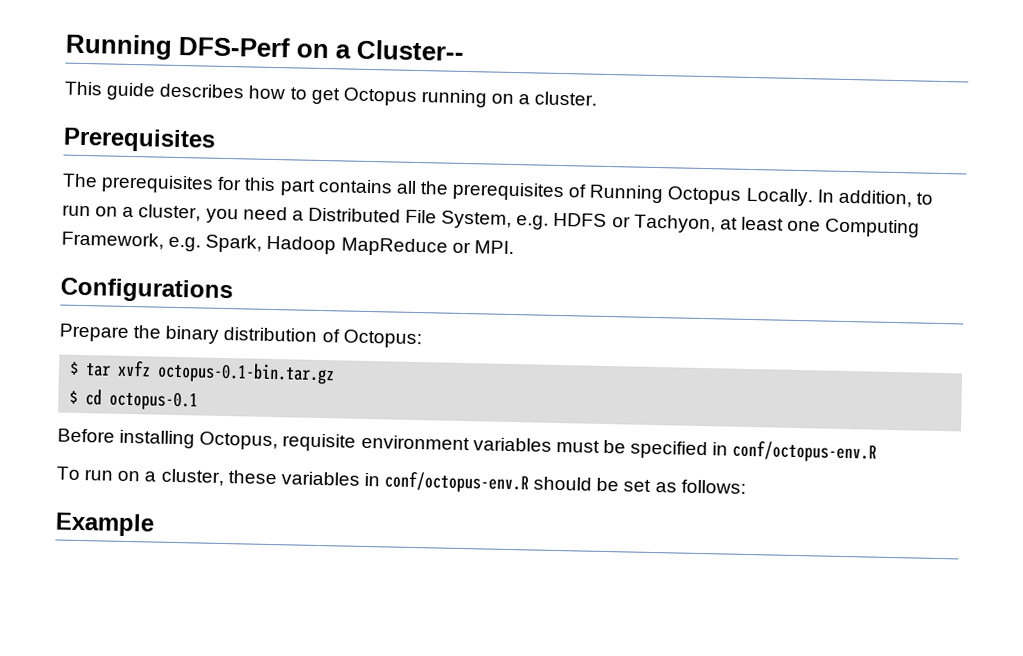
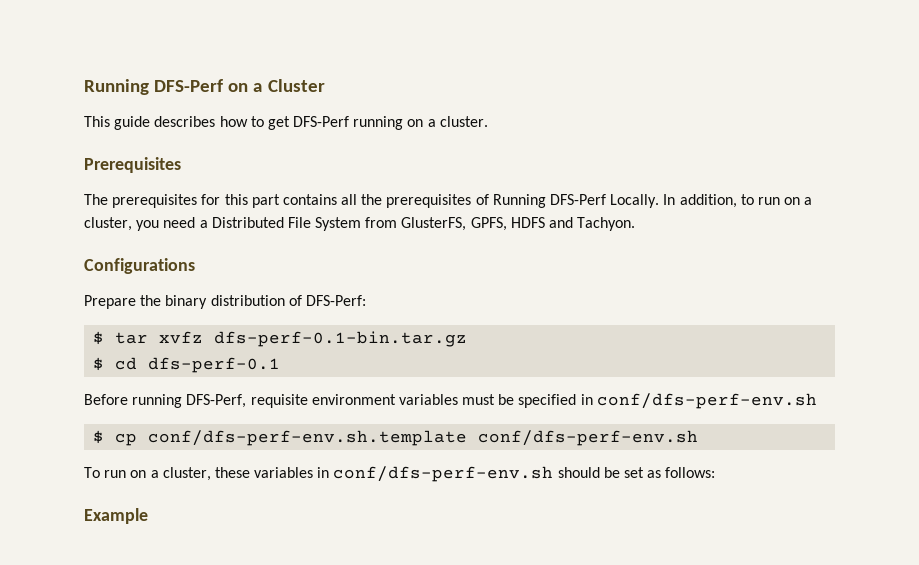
[356,39,465,61] Cluster-- -> [267,79,325,92] Cluster
[342,87,417,106] Octopus -> [293,116,350,127] DFS-Perf
[667,186,742,205] Octopus -> [550,194,607,205] DFS-Perf
[441,210,921,238] [61,231,514,257] System, e.g. HDFS or Tachyon, at least one Computing Framework, e.g. Spark, Hadoop MapReduce or MPI. -> [315,217,636,231] System from GlusterFS, GPFS, HDFS and Tachyon.
[342,329,422,349] Octopus: -> [305,295,366,306] DFS-Perf:
[157,361,336,385] octopus-0.1-bin.tar.gz -> [214,331,468,347] dfs-perf-0.1-bin.tar.gz
[109,390,199,411] octopus-0.1 -> [148,357,281,373] dfs-perf-0.1
[119,429,279,451] installing Octopus, -> [132,394,247,408] running DFS-Perf,
[732,440,878,463] conf/octopus-env.R -> [596,393,817,409] [93,430,699,446] conf/dfs-perf-env.sh // $ cp conf/dfs-perf-env.sh.template conf/dfs-perf-env.sh
[384,471,530,494] conf/octopus-env.R -> [333,466,554,482] conf/dfs-perf-env.sh

